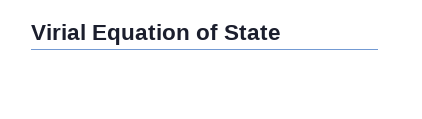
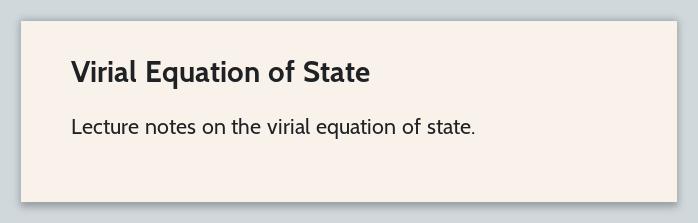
(282, 32) none -> [71,118,475,139] // Lecture notes on the virial equation of state.

